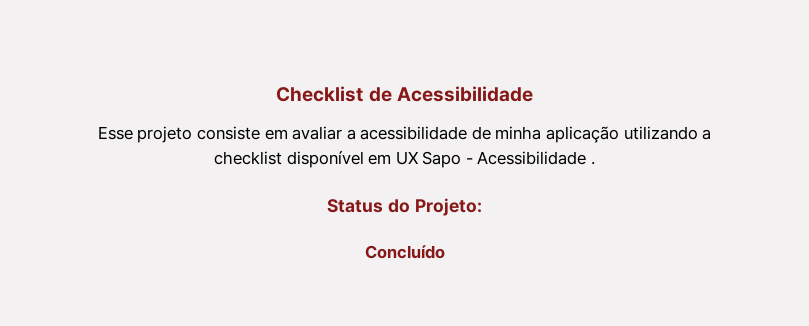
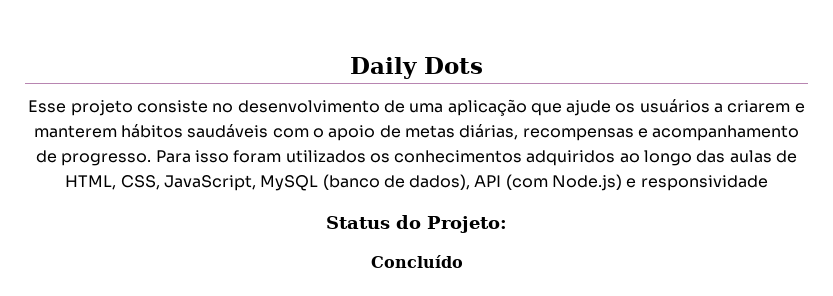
[276,86,533,102] Checklist de Acessibilidade -> [350,57,483,79] Daily Dots
[264,126,712,143] [213,151,596,168] em avaliar a acessibilidade de minha aplicação utilizando a checklist disponível em UX Sapo - Acessibilidade . -> [212,99,805,116] [33,124,800,141] [35,150,798,166] [65,174,768,191] no desenvolvimento de uma aplicação que ajude os usuários a criarem e manterem hábitos saudáveis com o apoio de metas diárias, recompensas e acompanhamento de progresso. Para isso foram utilizados os conhecimentos adquiridos ao longo das aulas de HTML, CSS, JavaScript, MySQL (banco de dados), API (com Node.js) e responsividade

